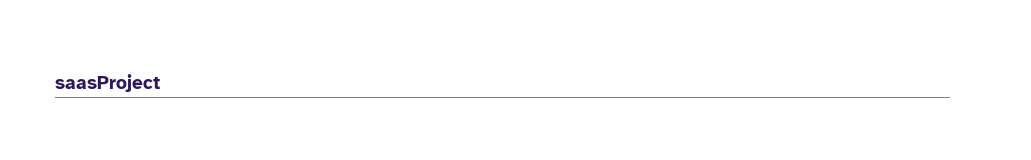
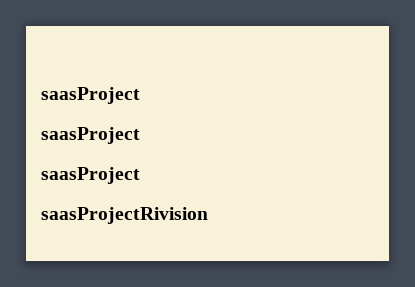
[55,74,160,92] saasProject -> [41,87,140,104] [41,127,140,144] [41,167,140,184] [41,207,208,224] saasProject // saasProject // saasProject // saasProjectRivision

